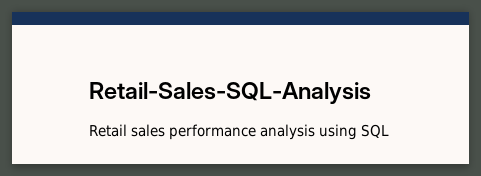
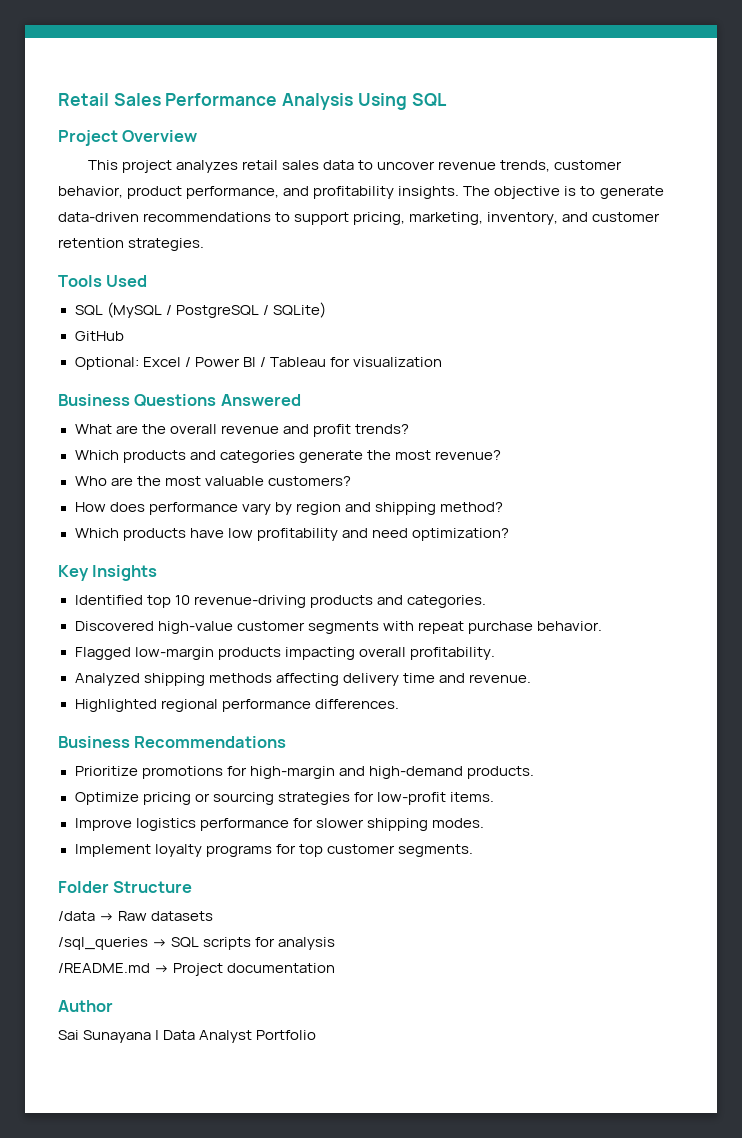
[89,82,371,104] [89,124,390,140] Retail-Sales-SQL-Analysis // Retail sales performance analysis using SQL -> [58,93,447,110] [58,130,198,146] [87,160,623,173] [58,186,664,199] [58,212,661,225] [58,238,205,251] [58,275,148,287] [74,302,326,318] [74,331,124,341] [74,357,442,370] [58,394,301,407] [74,424,409,437] [74,450,501,463] [74,476,351,486] [74,502,503,515] [74,528,509,541] [58,565,158,581] [74,595,486,608] [74,621,602,634] [74,647,495,660] [74,673,531,686] [74,699,399,712] [58,736,287,748] [74,766,534,779] [74,792,494,805] [74,818,484,831] [74,844,473,857] [58,881,193,893] [58,911,214,921] [58,937,336,950] [58,963,336,976] [58,1000,113,1012] [58,1030,317,1043] Retail Sales Performance Analysis Using SQL // Project Overview // This project analyzes retail sales data to uncover revenue trends, customer behavior, product performance, and profitability insights. The objective is to generate data-driven recommendations to support pricing, marketing, inventory, and customer retention strategies. // Tools Used // SQL (MySQL / PostgreSQL / SQLite) // GitHub // Optional: Excel / Power BI / Tableau for visualization // Business Questions Answered // What are the overall revenue and profit trends? // Which products and categories generate the most revenue? // Who are the most valuable customers? // How does performance vary by region and shipping method? // Which products have low profitability and need optimization? // Key Insights // Identified top 10 revenue-driving products and categories. // Discovered high-value customer segments with repeat purchase behavior. // Flagged low-margin products impacting overall profitability. // Analyzed shipping methods affecting delivery time and revenue. // Highlighted regional performance differences. // Business Recommendations // Prioritize promotions for high-margin and high-demand products. // Optimize pricing or sourcing strategies for low-profit items. // Improve logistics performance for slower shipping modes. // Implement loyalty programs for top customer segments. // Folder Structure // /data → Raw datasets // /sql_queries → SQL scripts for analysis // /README.md → Project documentation // Author // Sai Sunayana | Data Analyst Portfolio

